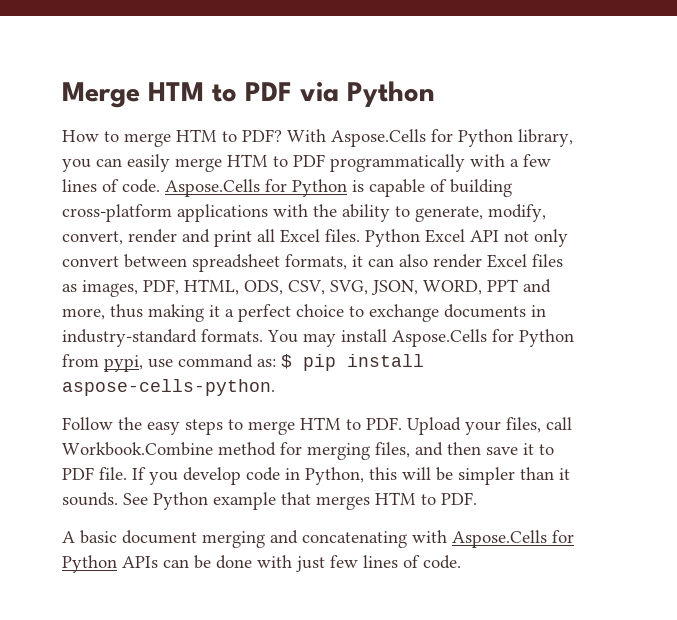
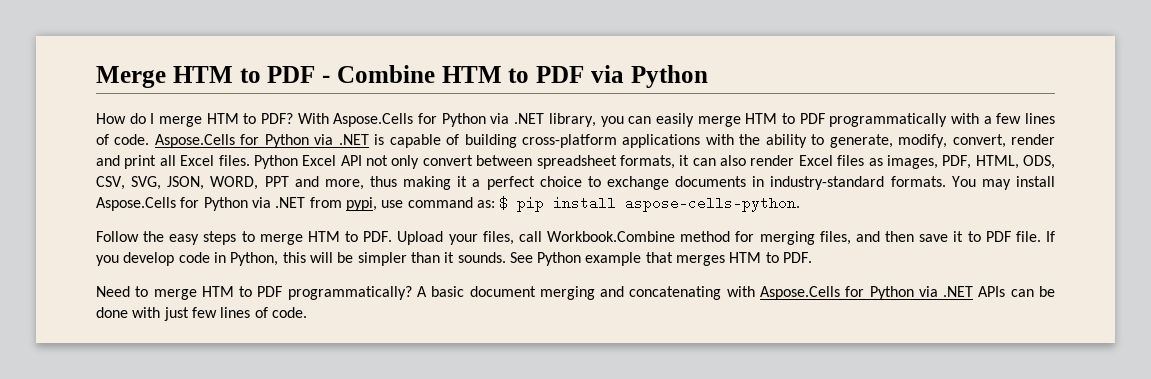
(292, 91) none -> [322,65,584,83] - Combine HTM to PDF
[104,131,119,142] to -> [129,113,155,124] do I
(513, 138) none -> [490,113,545,124] via .NET
(347, 188) none -> [314,134,369,145] via .NET
(574, 338) none -> [251,197,306,208] via .NET
(477, 498) none -> [96,286,412,300] Need to merge HTM to PDF programmatically?
(117, 564) none -> [918,286,974,297] via .NET

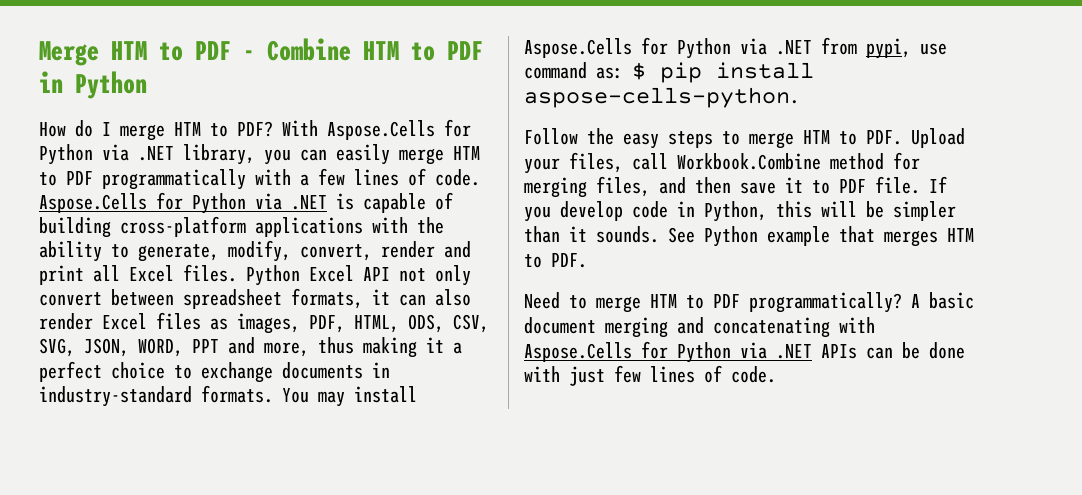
[590,65,624,83] via -> [39,71,63,93] in

